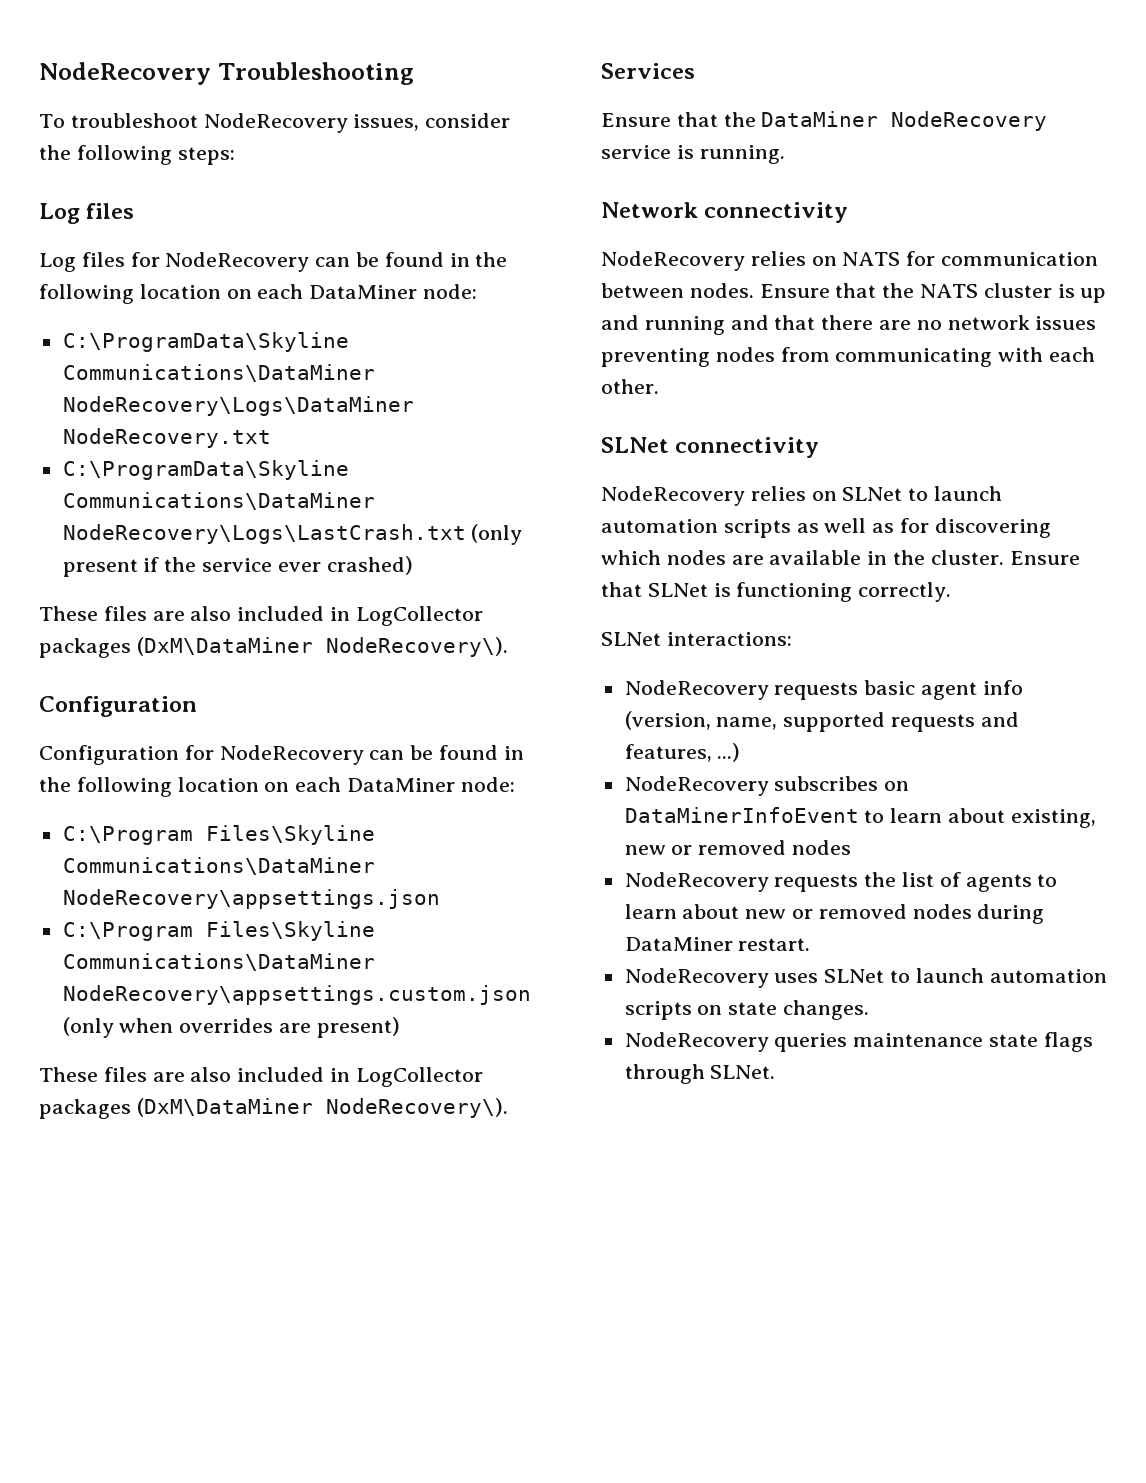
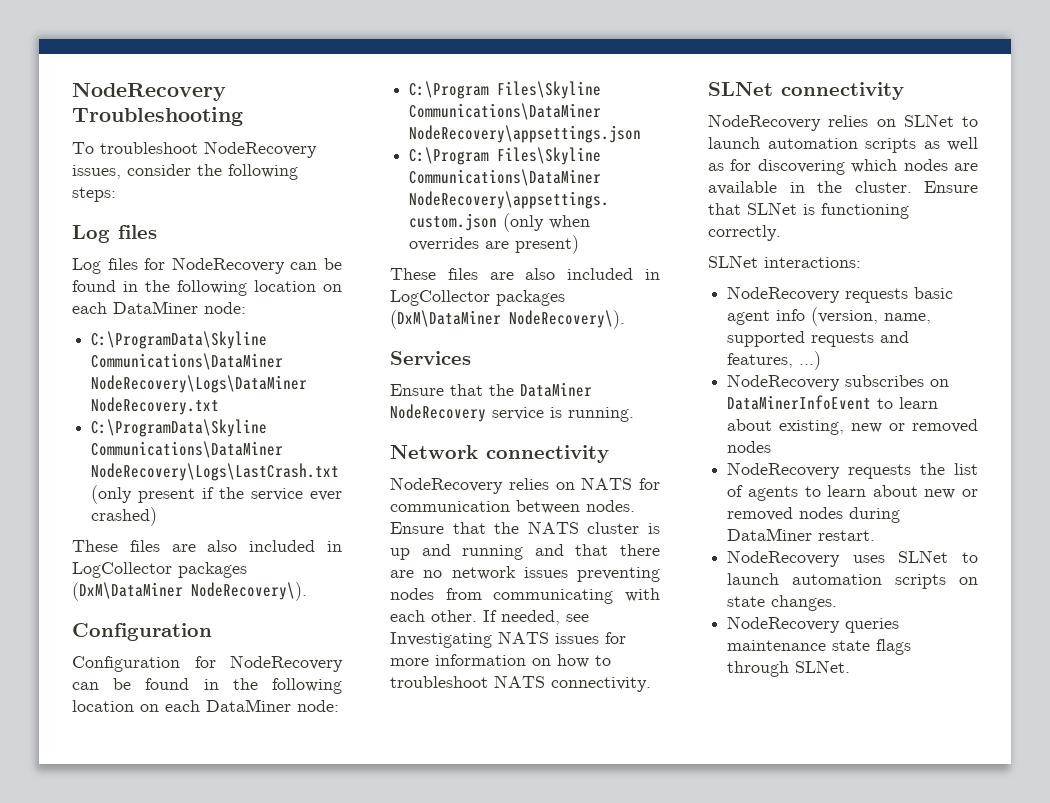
(659, 386) none -> [483,610,589,625] [390,631,626,648] [390,654,611,668] [390,675,651,692] If needed, see Investigating NATS issues for more information on how to troubleshoot NATS connectivity.

